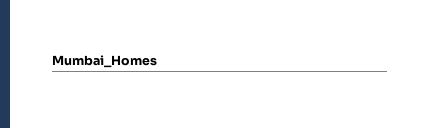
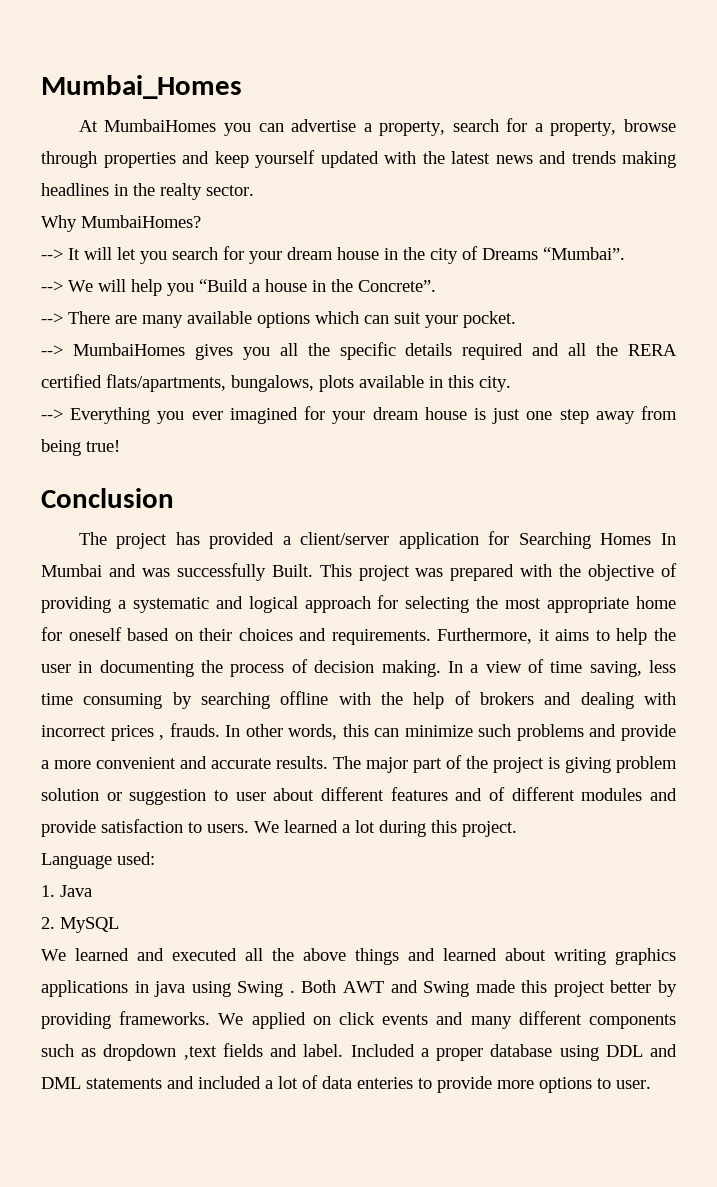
(157, 61) none -> [78,118,677,136] [41,150,676,168] [41,183,254,200] [41,215,201,232] [41,246,625,264] [41,279,436,296] [41,311,516,328] [41,342,677,360] [41,374,511,392] [41,406,677,424] [41,439,120,456] [41,488,174,508] [78,531,676,549] [41,563,677,581] [41,595,677,613] [41,627,676,645] [41,659,676,677] [41,691,676,709] [41,723,677,741] [41,755,677,773] [41,787,677,805] [41,819,517,837] [41,852,155,869] [41,885,92,897] [41,917,119,933] [41,948,676,965] [41,980,677,997] [41,1011,676,1029] [41,1043,678,1061] [41,1075,651,1093] // At MumbaiHomes you can advertise a property, search for a property, browse through properties and keep yourself updated with the latest news and trends making headlines in the realty sector. // Why MumbaiHomes? // --> It will let you search for your dream house in the city of Dreams “Mumbai”. // --> We will help you “Build a house in the Concrete”. // --> There are many available options which can suit your pocket. // --> MumbaiHomes gives you all the specific details required and all the RERA certified flats/apartments, bungalows, plots available in this city. // --> Everything you ever imagined for your dream house is just one step away from being true! // Conclusion // The project has provided a client/server application for Searching Homes In Mumbai and was successfully Built. This project was prepared with the objective of providing a systematic and logical approach for selecting the most appropriate home for oneself based on their choices and requirements. Furthermore, it aims to help the user in documenting the process of decision making. In a view of time saving, less time consuming by searching offline with the help of brokers and dealing with incorrect prices , frauds. In other words, this can minimize such problems and provide a more convenient and accurate results. The major part of the project is giving problem solution or suggestion to user about different features and of different modules and provide satisfaction to users. We learned a lot during this project. // Language used: // 1. Java // 2. MySQL // We learned and executed all the above things and learned about writing graphics applications in java using Swing . Both AWT and Swing made this project better by providing frameworks. We applied on click events and many different components such as dropdown ,text fields and label. Included a proper database using DDL and DML statements and included a lot of data enteries to provide more options to user.

